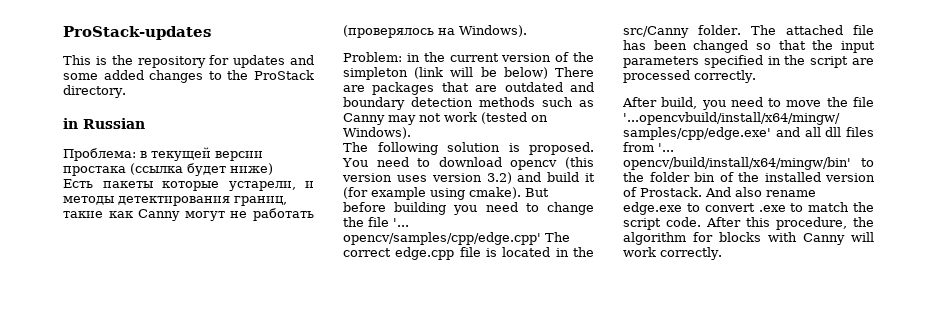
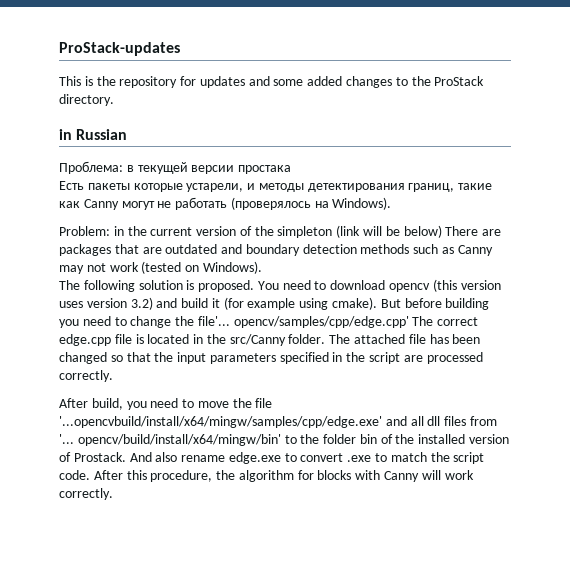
[130,163,273,176] (ссылка будет ниже) -> (292, 169) none
[368,217,409,227] file '... -> [197,316,230,326] file'...

